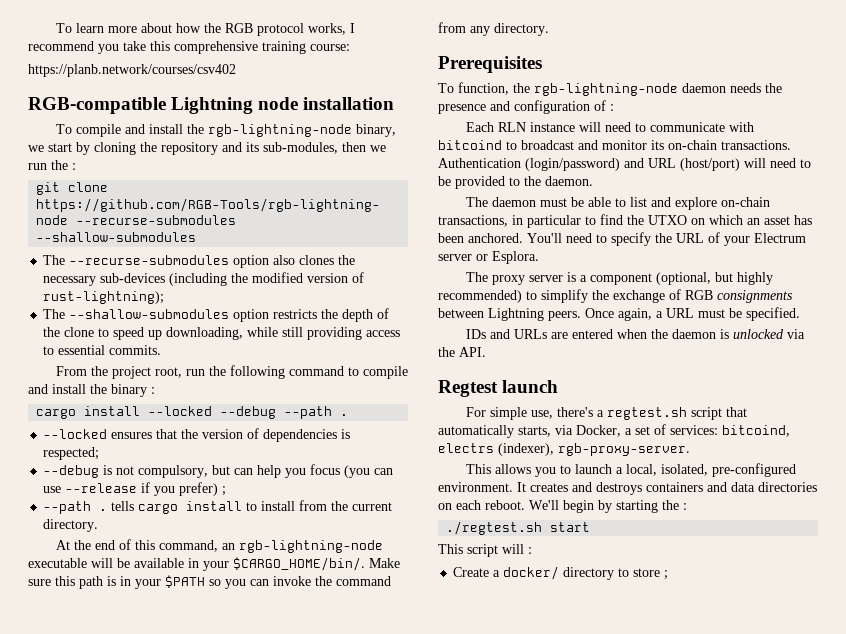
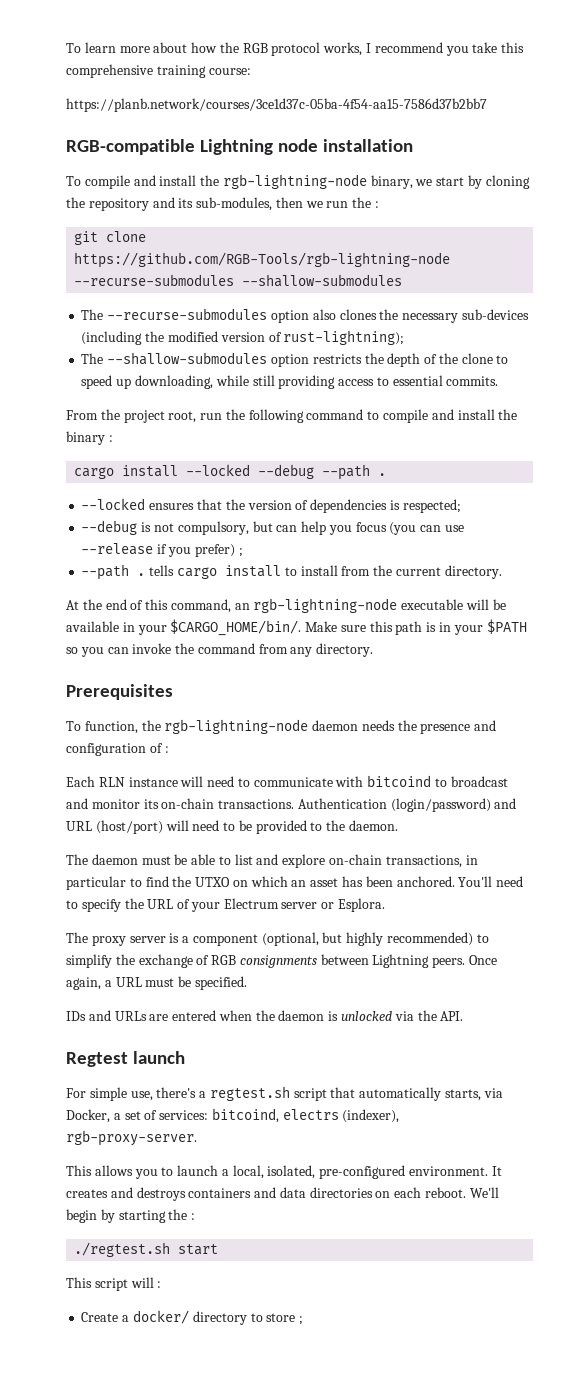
[28,64,236,77] https://planb.network/courses/csv402 -> [66,98,487,112] https://planb.network/courses/3ce1d37c-05ba-4f54-aa15-7586d37b2bb7

